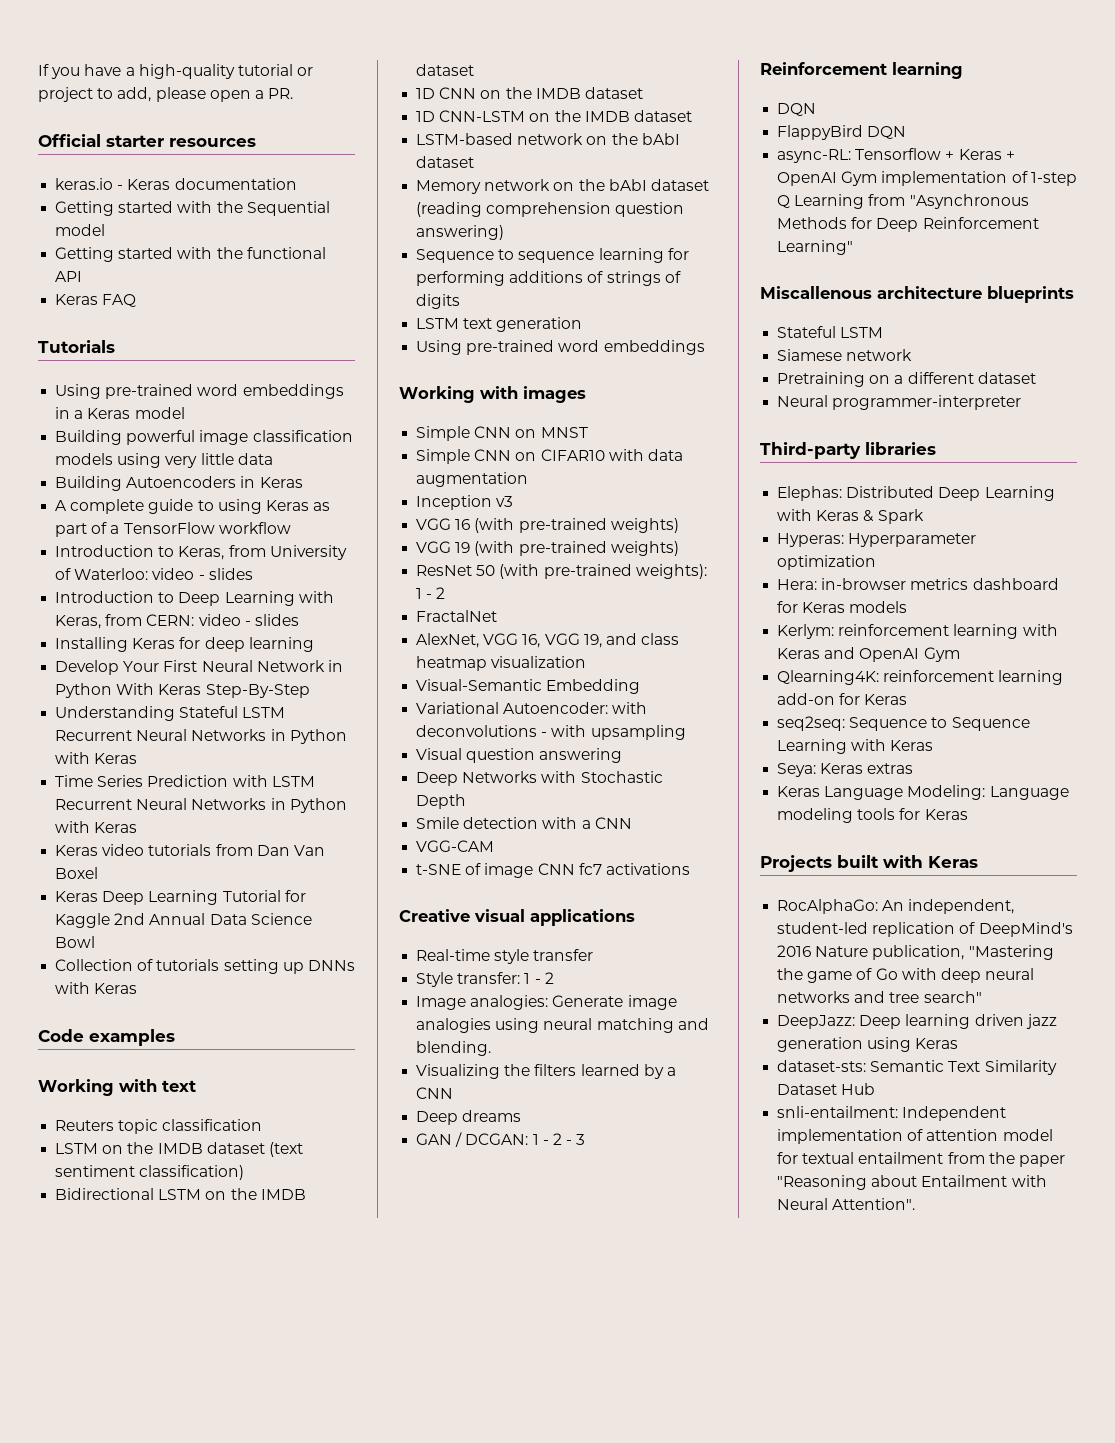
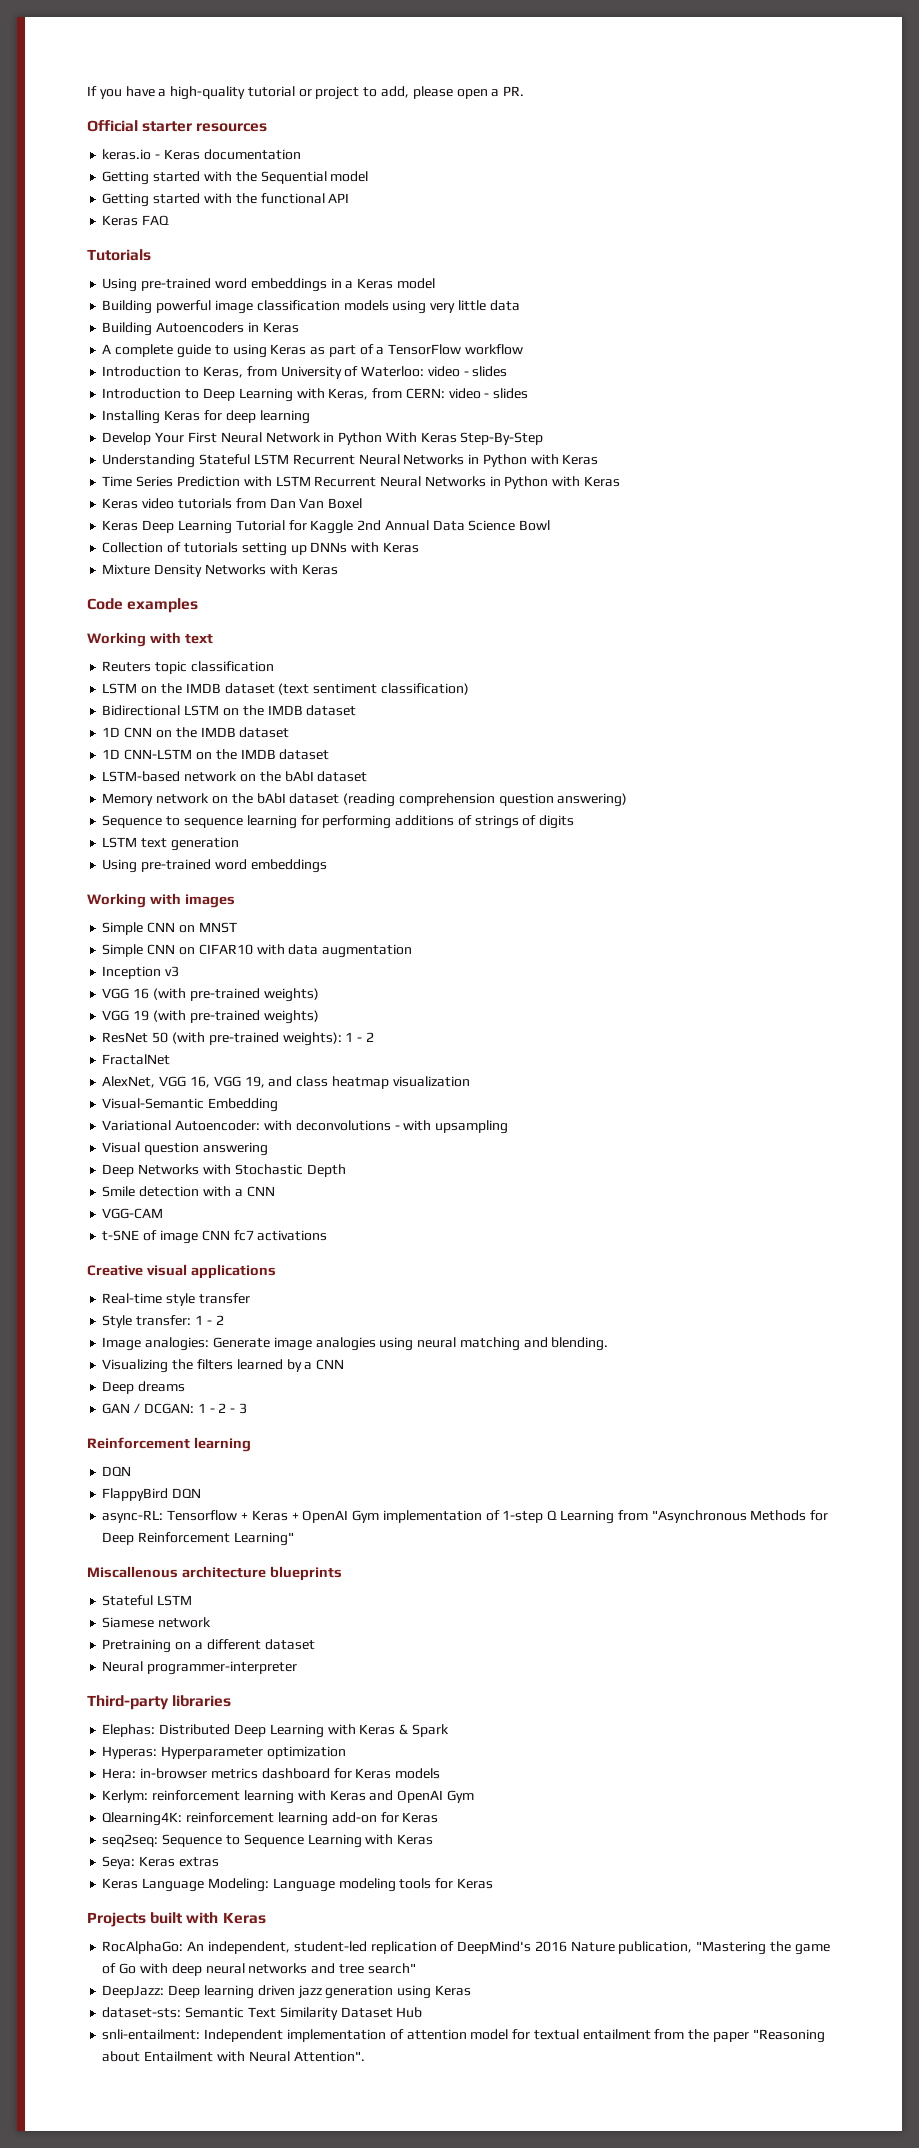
(138, 988) none -> [102,564,338,577] // Mixture Density Networks with Keras

